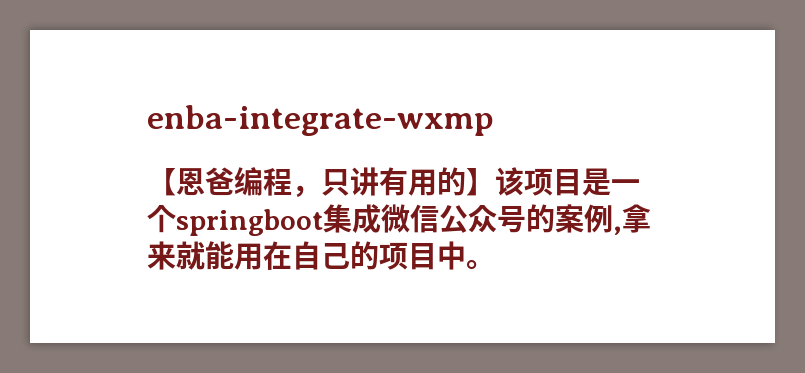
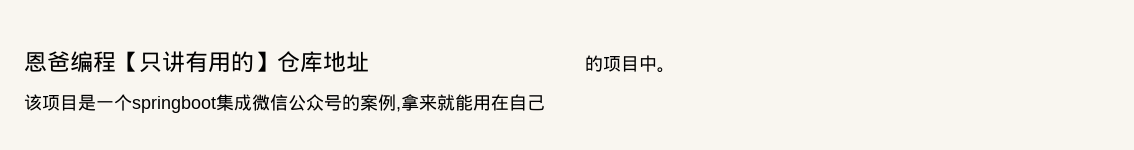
[147,105,494,136] [147,168,176,196] enba-integrate-wxmp // 【 -> (24, 62) none
[292,185,321,198] ， -> [116,51,139,72] 【
(495, 182) none -> [277,51,369,73] 仓库地址 //

